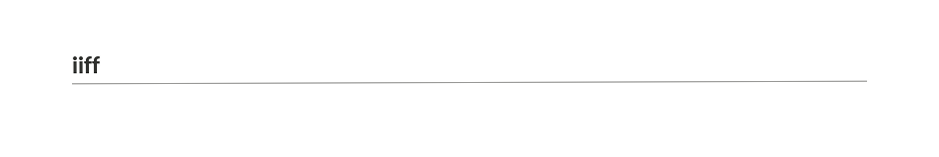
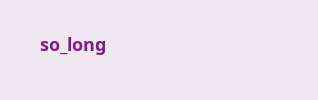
[71,56,100,74] iiff -> [40,37,106,55] so_long

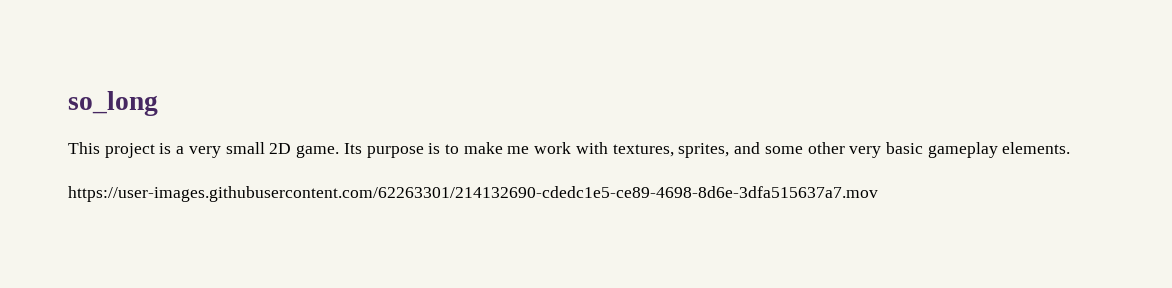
(106, 46) none -> [68,142,1071,158] [68,186,878,202] // This project is a very small 2D game. Its purpose is to make me work with textures, sprites, and some other very basic gameplay elements. // https://user-images.githubusercontent.com/62263301/214132690-cdedc1e5-ce89-4698-8d6e-3dfa515637a7.mov

